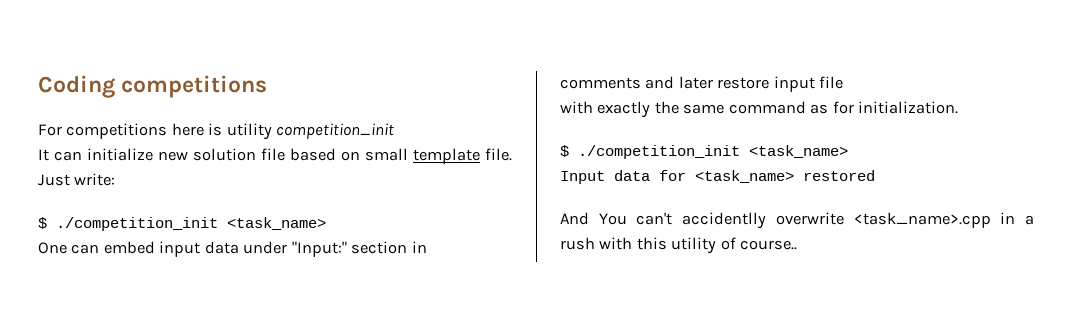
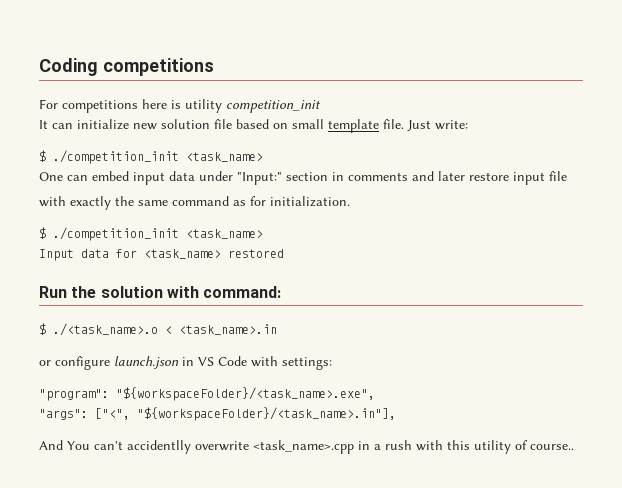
(875, 175) none -> [39,286,282,298] [39,323,277,336] [39,356,332,370] [39,387,375,401] [39,407,396,421] // Run the solution with command: // $ ./<task_name>.o < <task_name>.in // or configure launch.json in VS Code with settings: // "program": "${workspaceFolder}/<task_name>.exe", // "args": ["<", "${workspaceFolder}/<task_name>.in"],

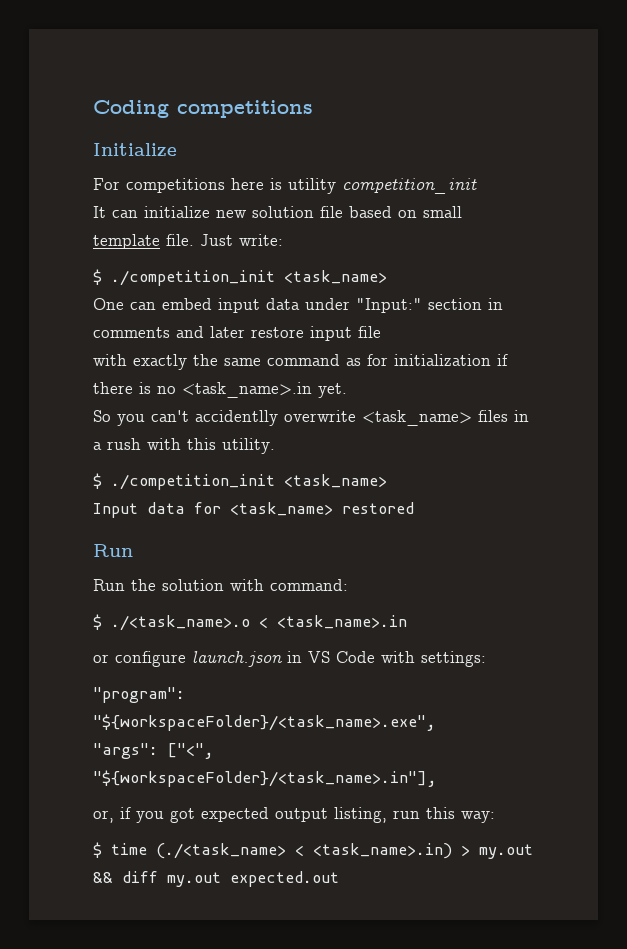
(214, 67) none -> [93,143,177,158] // Initialize
[270,196,350,207] initialization. -> [394,354,508,366] [93,382,347,398] [93,410,529,426] [93,438,275,454] initialization if there is no <task_name>.in yet. // So you can't accidentlly overwrite <task_name> files in a rush with this utility.
(67, 292) none -> [93,579,125,591] // Run
[39,440,574,454] And You can't accidentlly overwrite <task_name>.cpp in a rush with this utility of course.. -> [93,807,495,823] [93,842,533,859] [93,871,339,887] or, if you got expected output listing, run this way: // $ time (./<task_name> < <task_name>.in) > my.out && diff my.out expected.out

